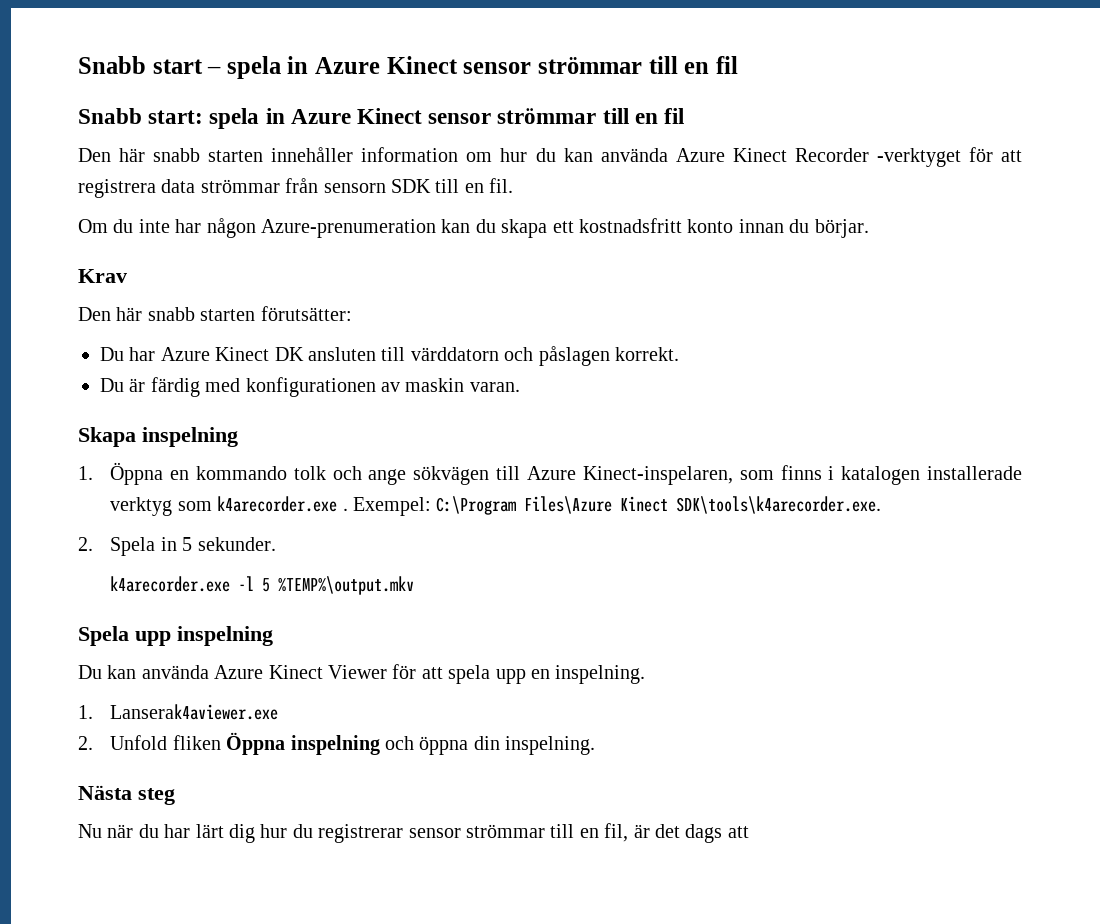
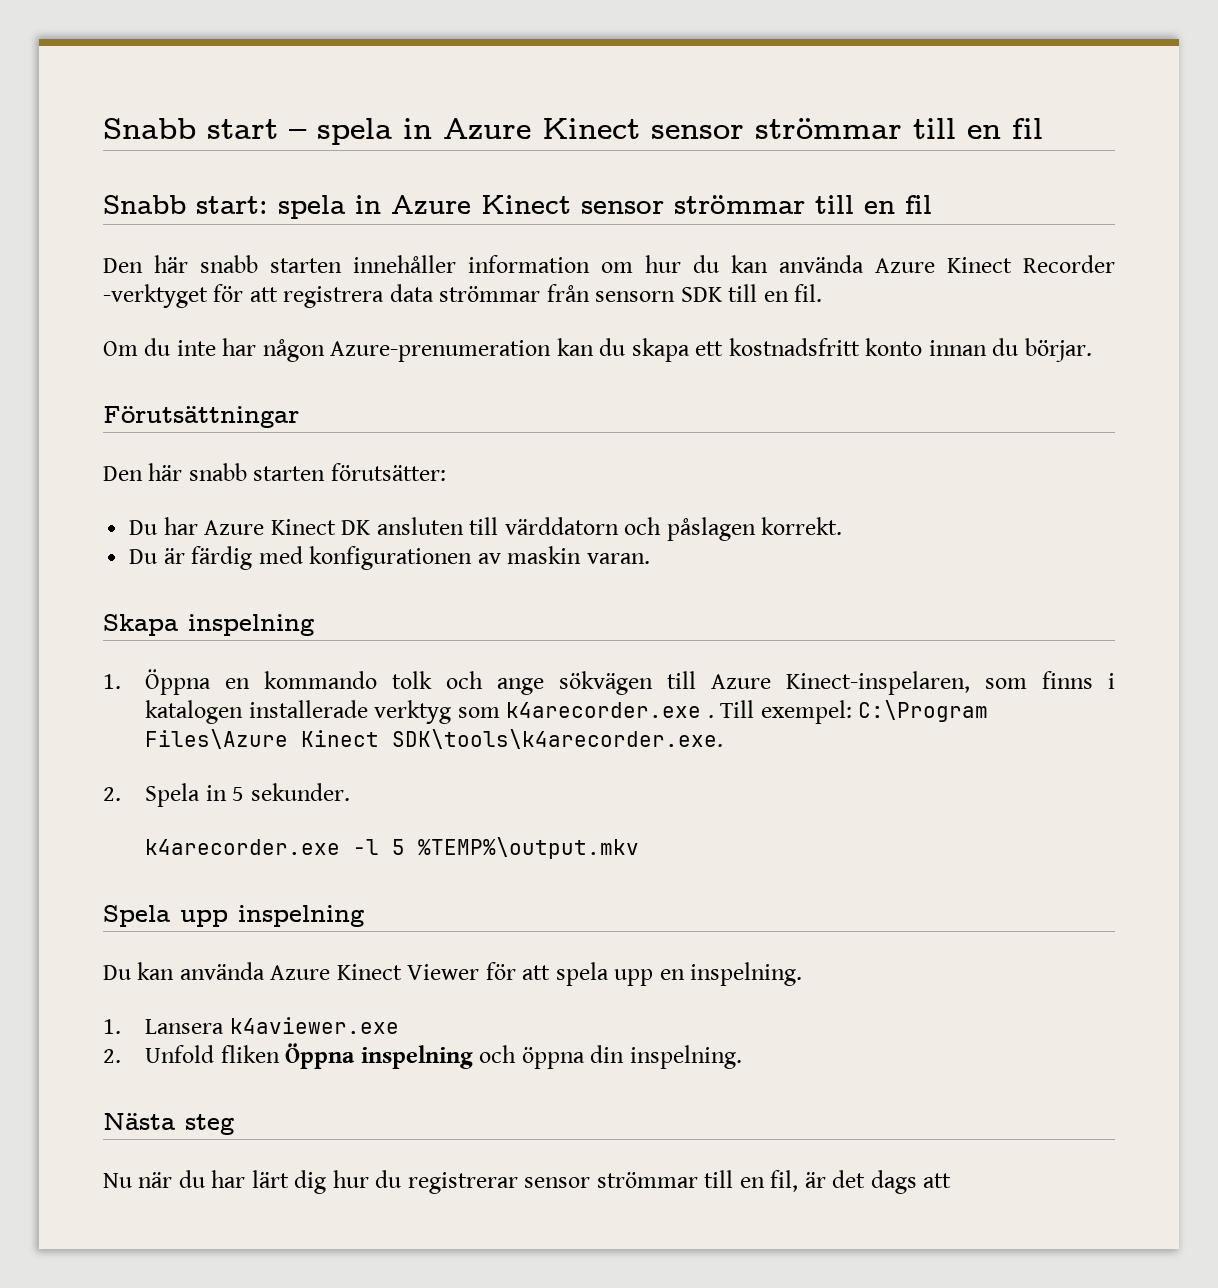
[78,269,127,283] Krav -> [103,406,299,428] Förutsättningar
[352,497,431,516] Exempel: -> [720,700,852,724] Till exempel:
[110,704,279,720] Lanserak4aviewer.exe -> [145,1017,399,1034] Lansera k4aviewer.exe

